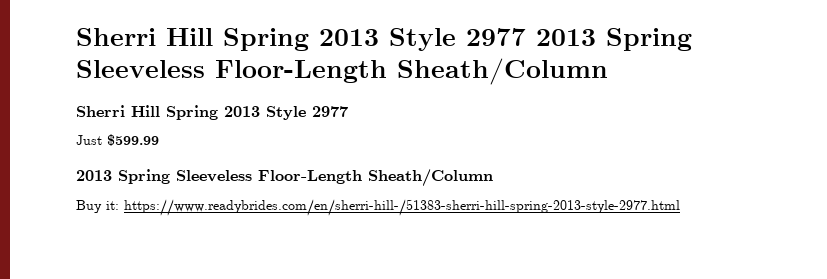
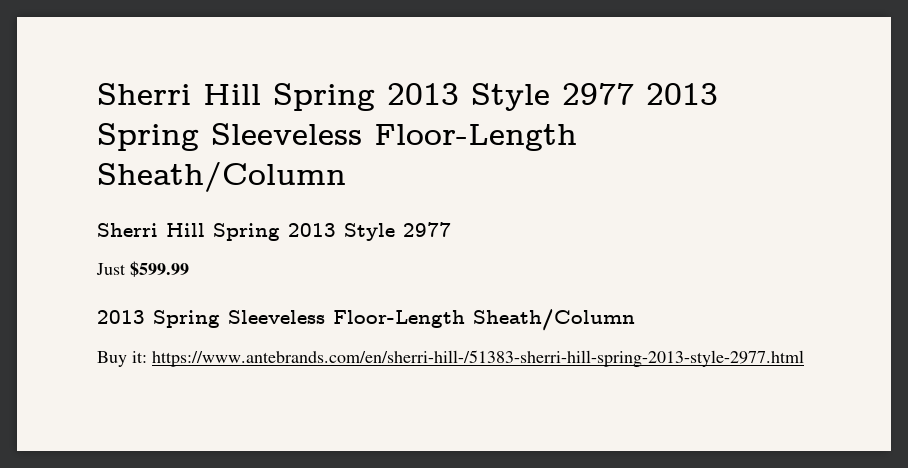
[124,199,680,216] https://www.readybrides.com/en/sherri-hill-/51383-sherri-hill-spring-2013-style-2977.html -> [152,350,804,367] https://www.antebrands.com/en/sherri-hill-/51383-sherri-hill-spring-2013-style-2977.html

